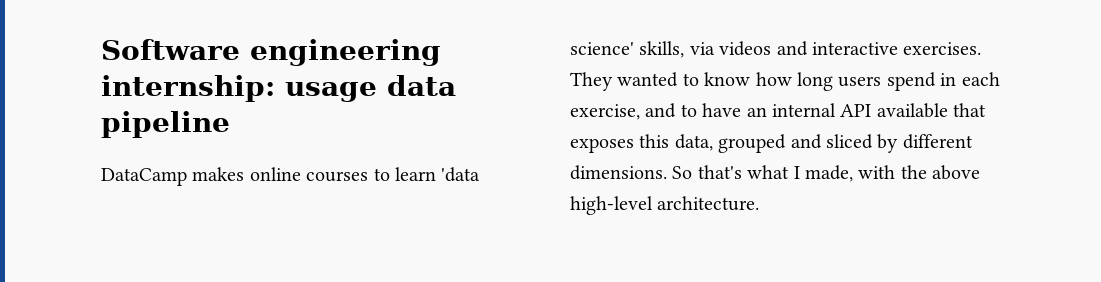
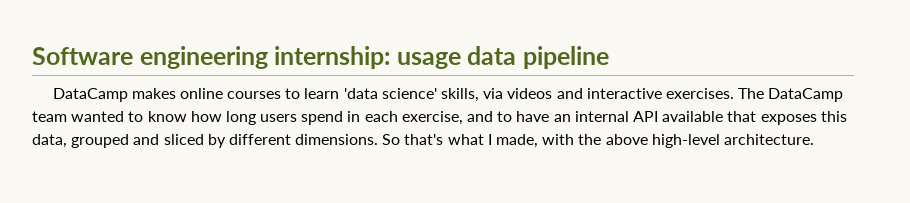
[570,72,613,91] They -> [738,88,844,102] [32,111,67,122] The DataCamp team

